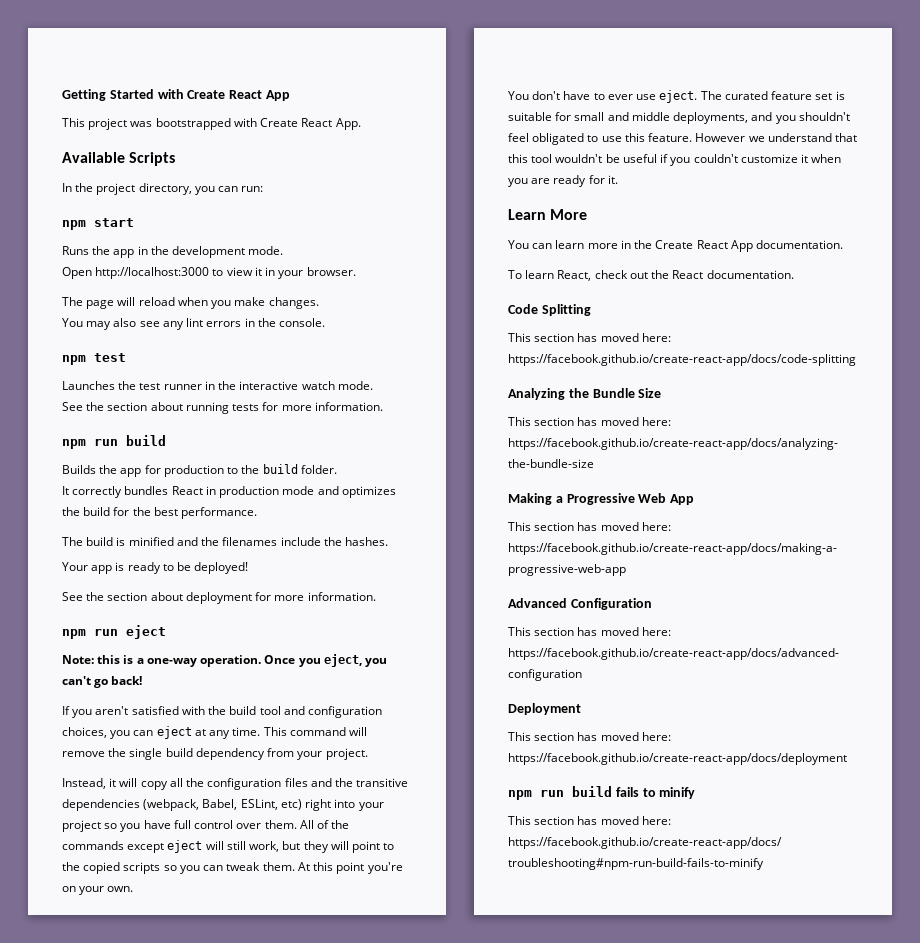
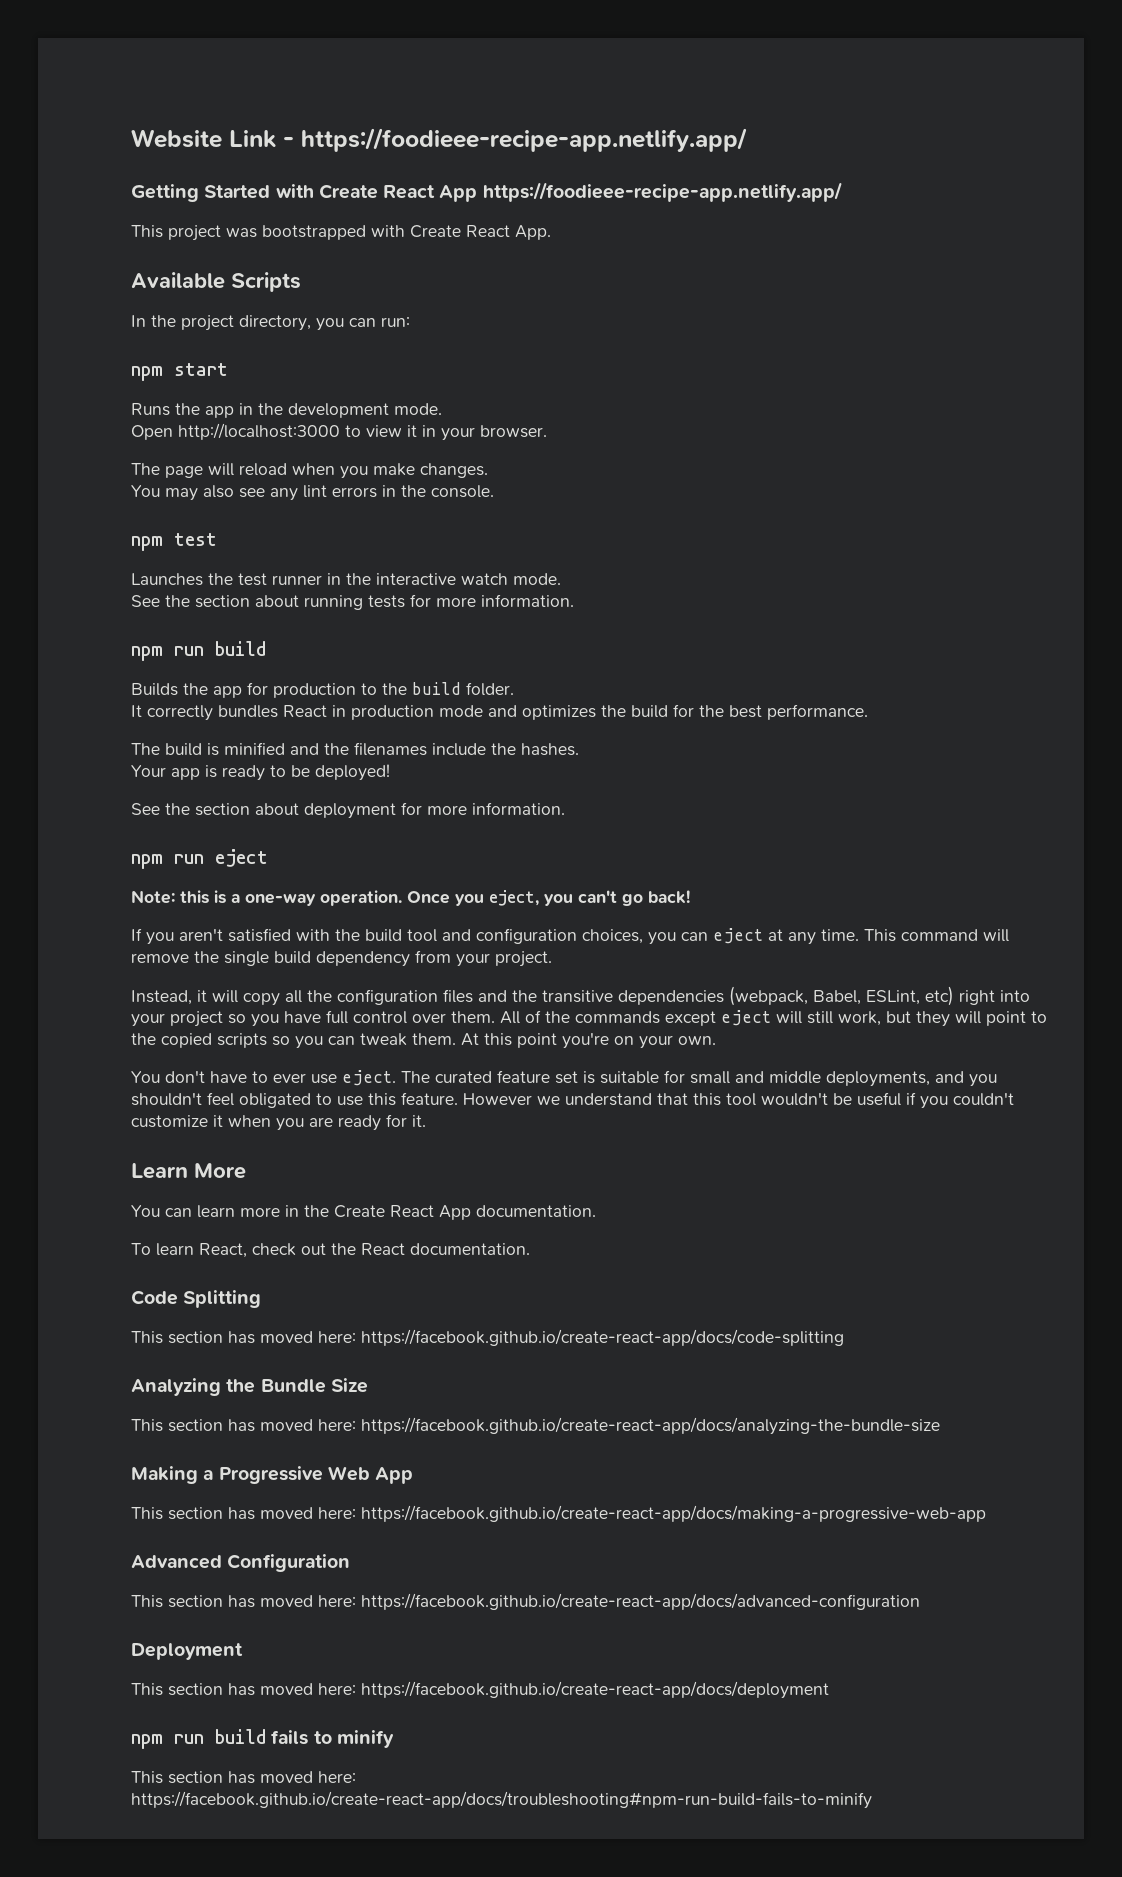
(62, 95) none -> [131,128,747,152] Website Link - https://foodieee-recipe-app.netlify.app/ //
(290, 95) none -> [482,182,842,202] https://foodieee-recipe-app.netlify.app/

